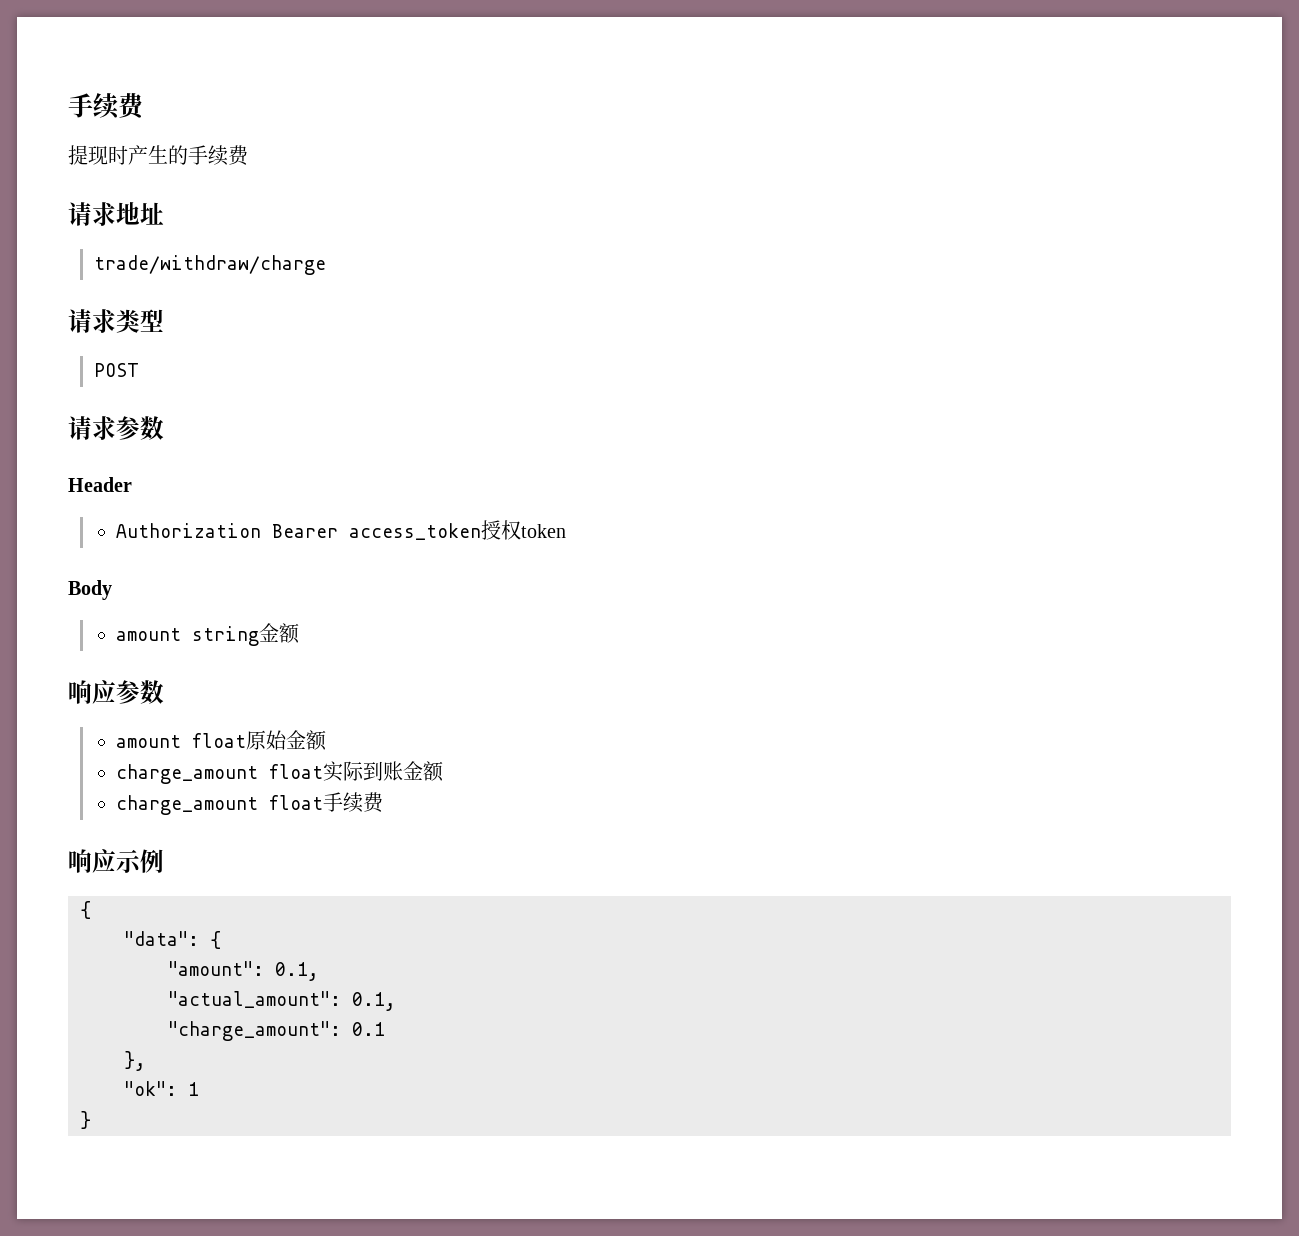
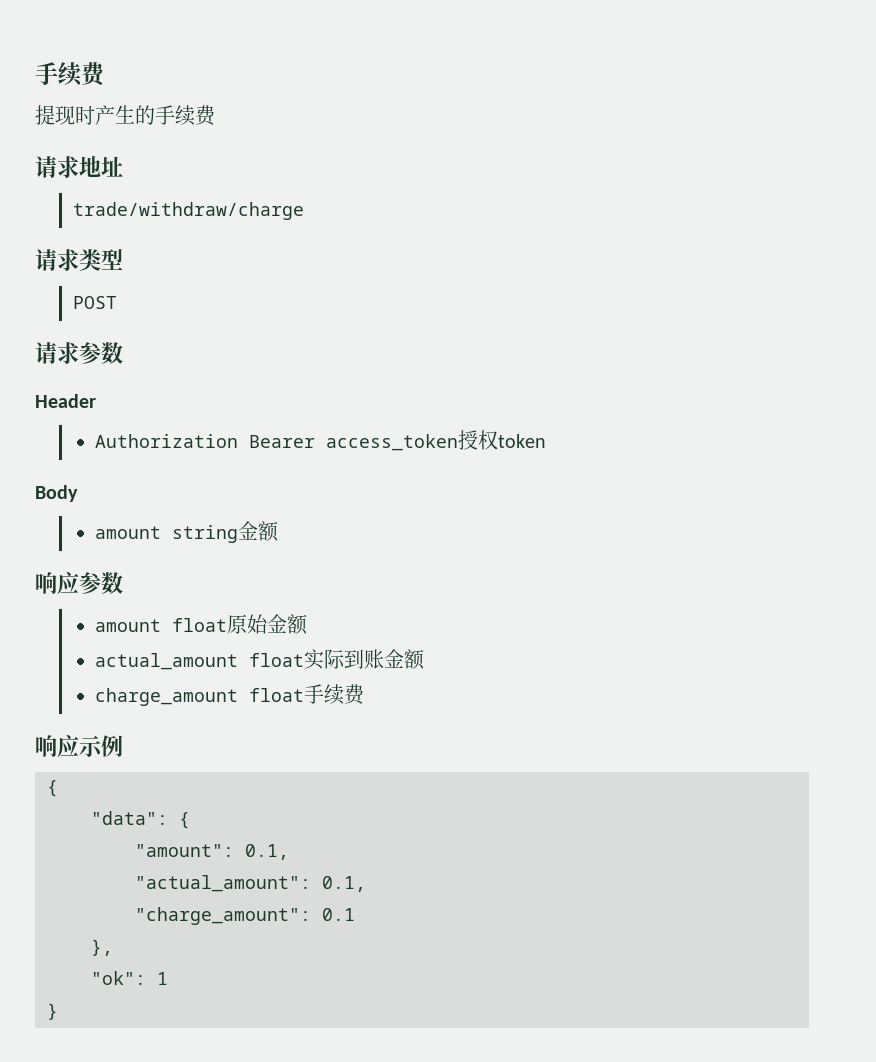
[116,764,259,784] charge_amount -> [94,653,238,670] actual_amount

